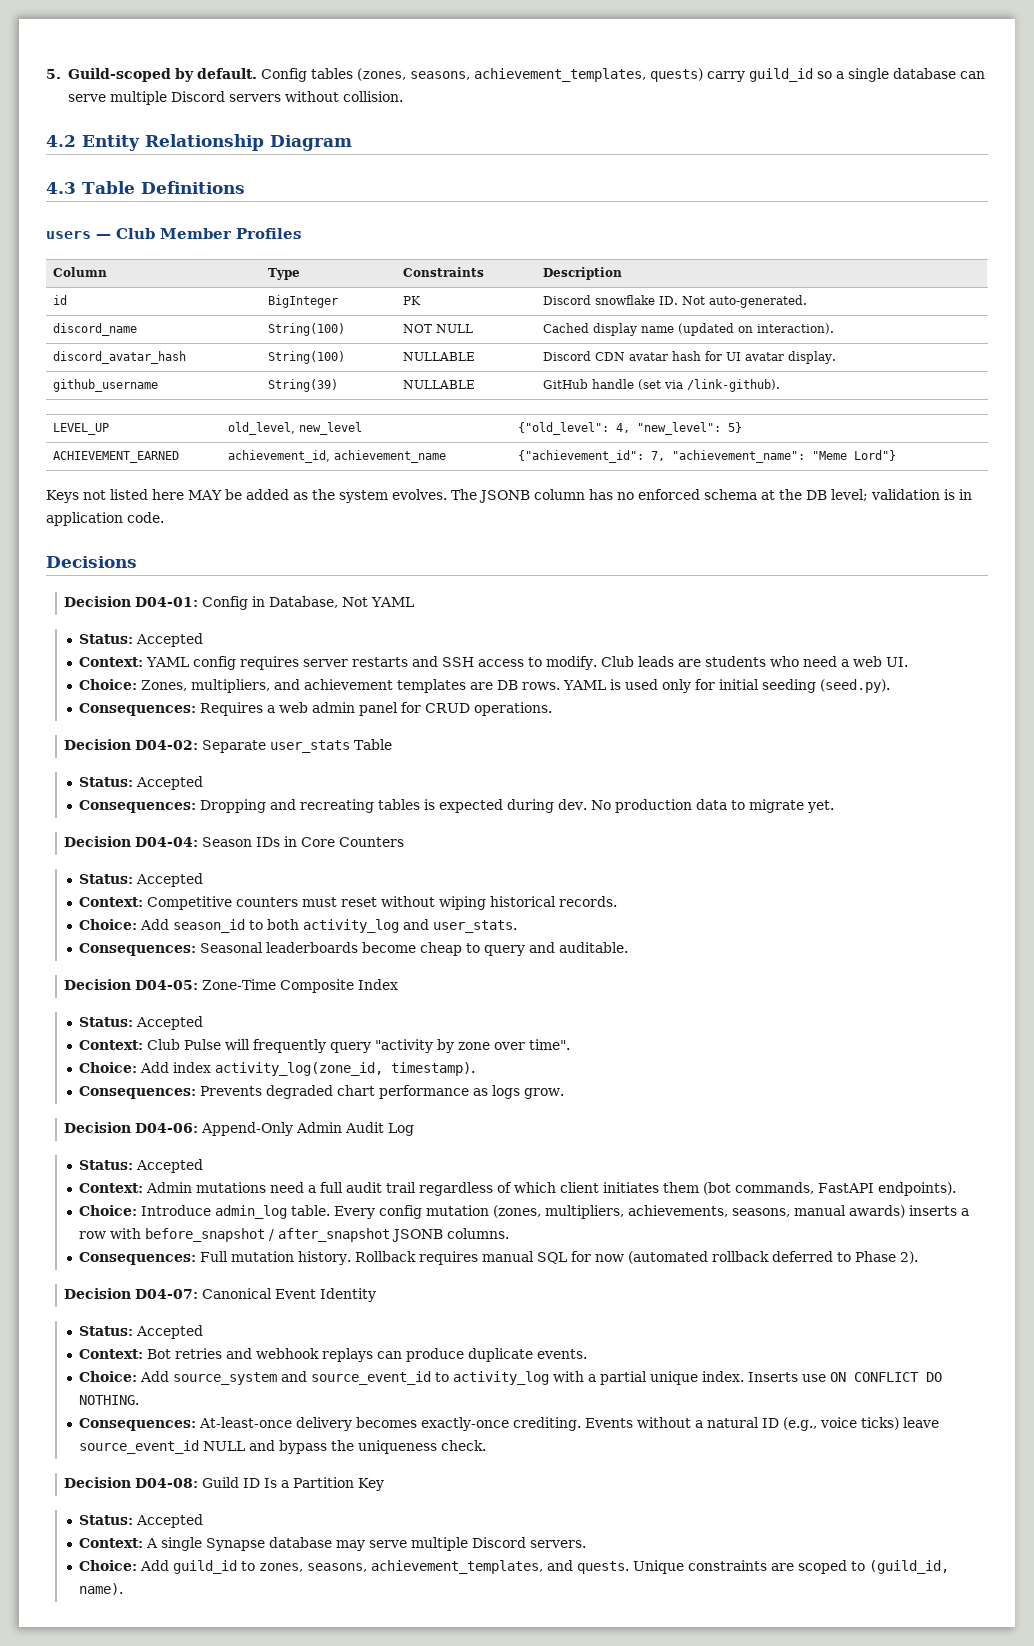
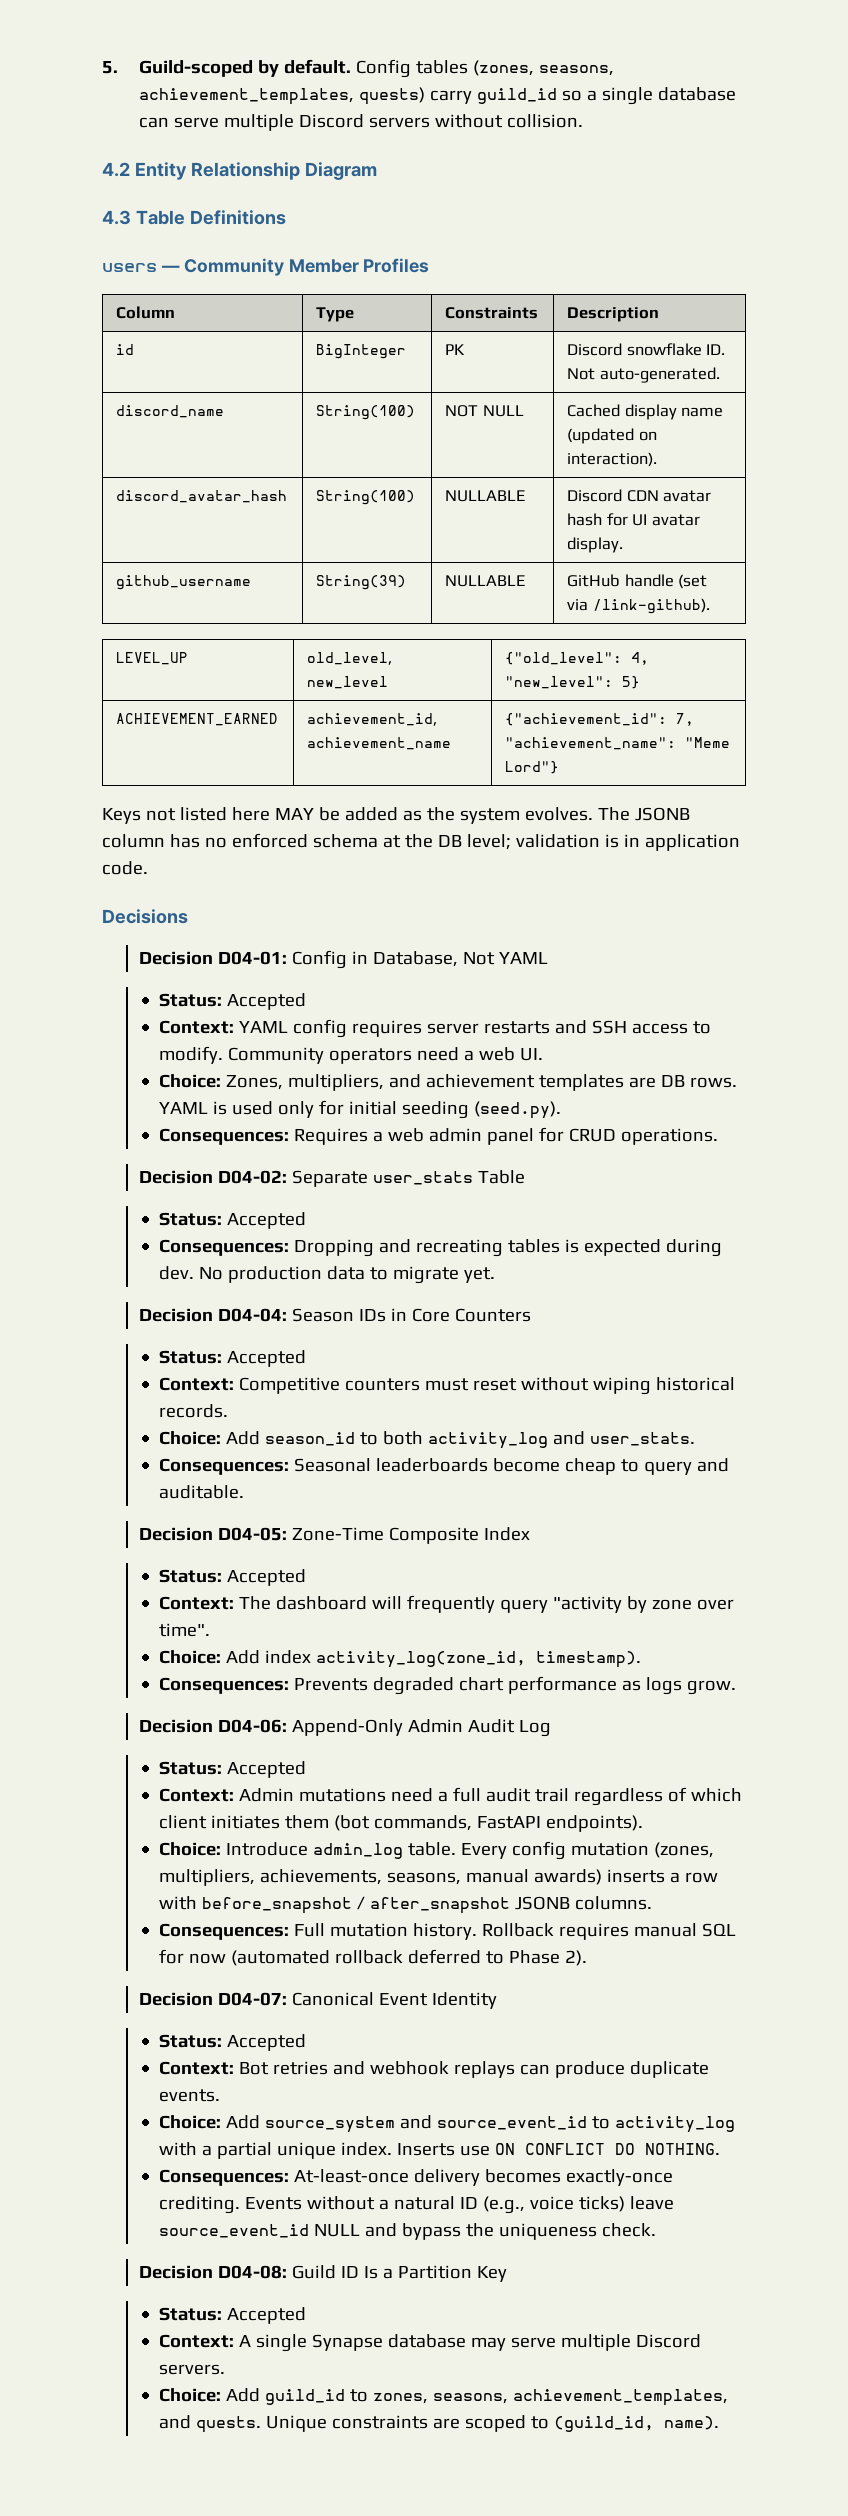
[116,228,155,239] Club -> [183,258,284,276] Community
[601,656,800,667] Club leads are students who -> [228,1047,413,1064] Community operators
[147,1039,222,1050] Club Pulse -> [239,1596,368,1610] The dashboard

